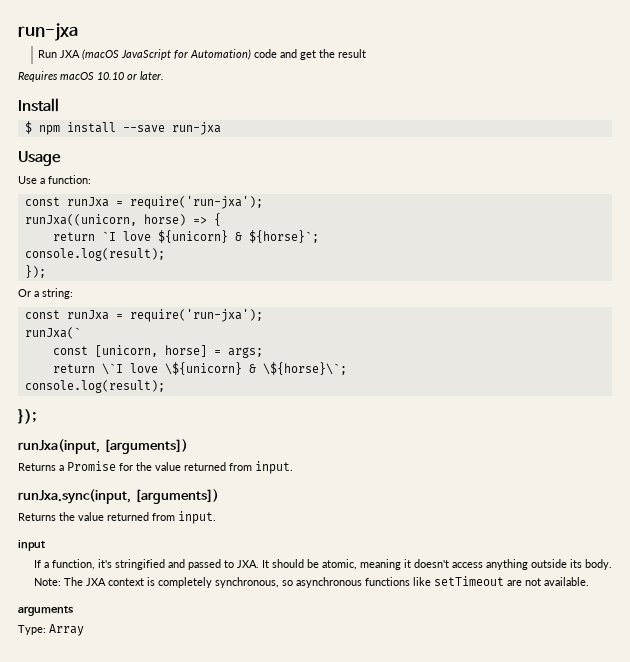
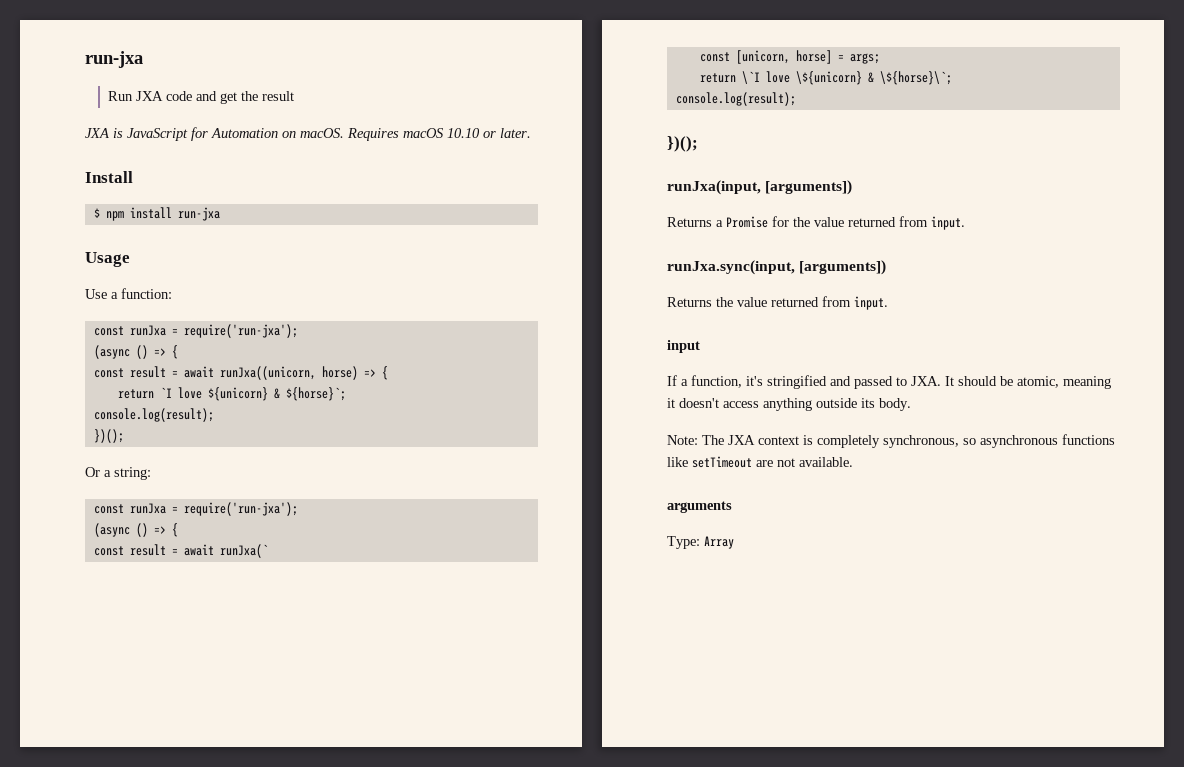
[82,49,252,60] (macOS JavaScript for Automation) -> (164, 96) none
(367, 53) none -> [85,127,344,141] JXA is JavaScript for Automation on macOS.
[122,125,165,133] --save -> (172, 213) none
(263, 202) none -> [93,345,178,359] [93,366,214,378] (async () => { // const result = await
[24,265,46,278] }); -> [93,429,124,443] })();
(263, 315) none -> [93,523,178,537] [93,544,214,556] (async () => { // const result = await
[18,409,36,424] }); -> [667,136,698,152] })();

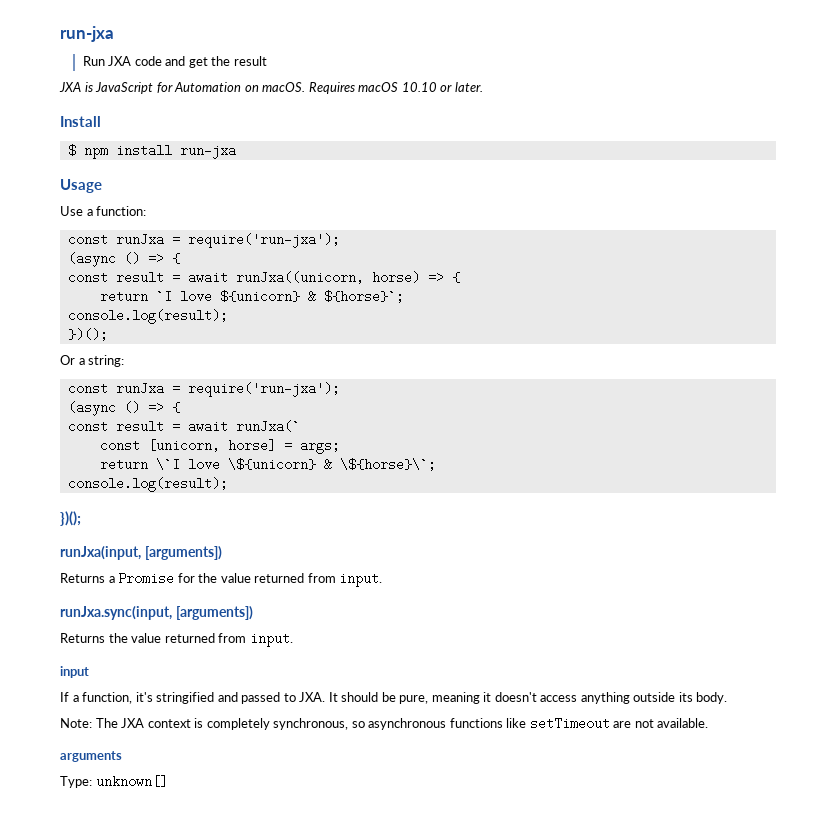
[1017,376,1059,388] atomic, -> [399,695,429,704] pure,
[704,536,734,549] Array -> [95,775,168,788] unknown[]

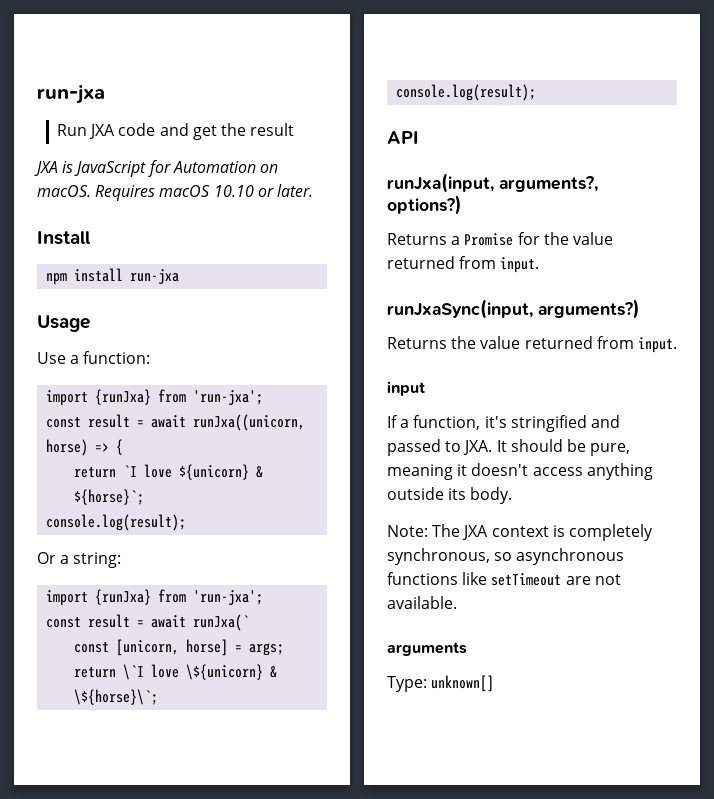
[67,144,76,157] $ -> (91, 238) none
[67,233,340,248] [67,252,180,267] const runJxa = require('run-jxa'); // (async () => { -> [46,389,264,406] import {runJxa} from 'run-jxa';
[67,328,108,341] // })(); -> (187, 522) none
[67,382,340,397] [67,401,180,416] const runJxa = require('run-jxa'); // (async () => { -> [46,589,264,606] import {runJxa} from 'run-jxa';
[60,511,81,526] })(); -> [387,131,419,144] API
[144,546,222,560] [arguments]) -> [499,176,598,192] [387,195,462,215] arguments?, options?)
[60,606,253,620] runJxa.sync(input, [arguments]) -> [387,299,640,319] runJxaSync(input, arguments?)

